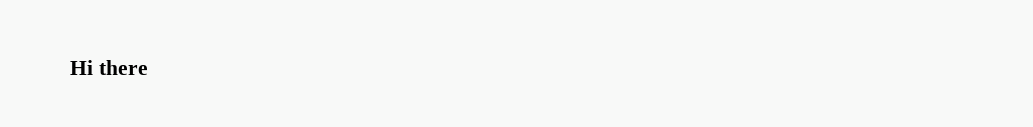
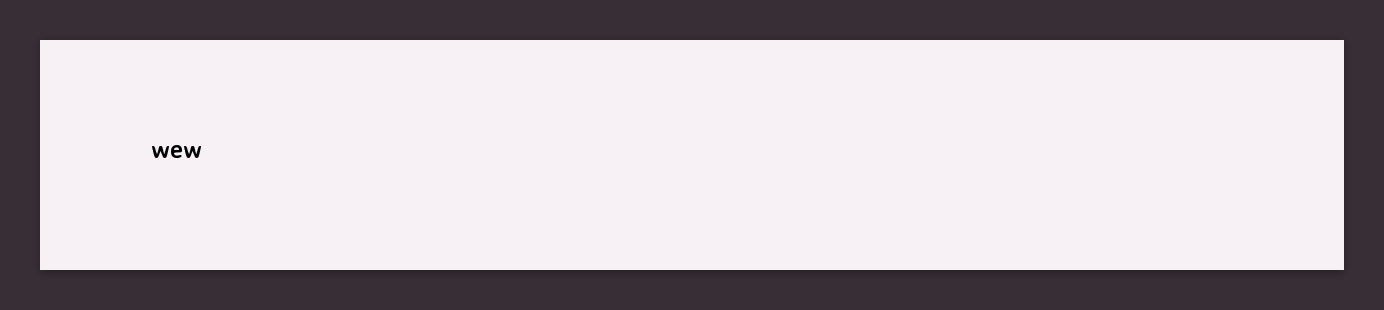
[70,60,148,75] Hi there -> [151,145,202,158] wew

